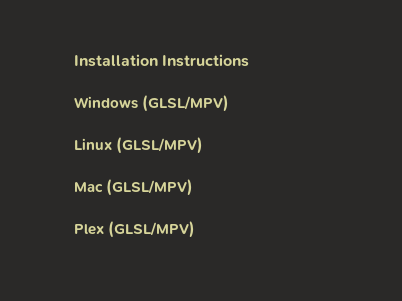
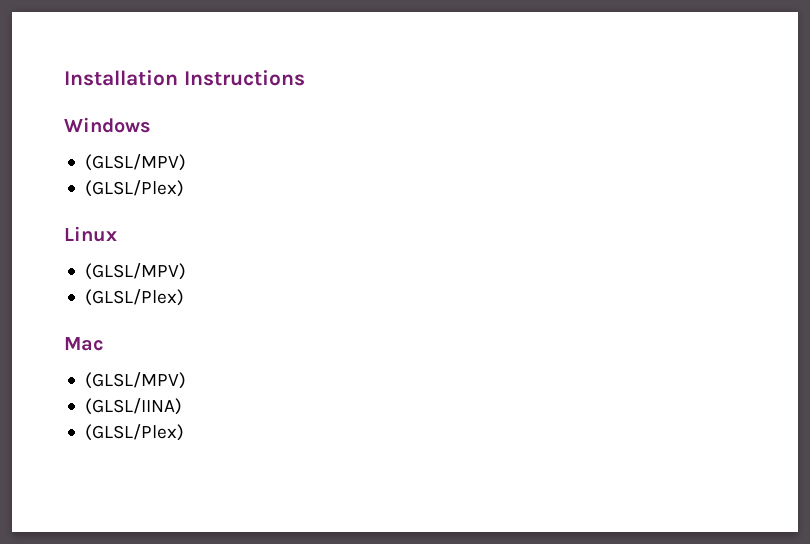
[142,95,230,112] (GLSL/MPV) -> [84,154,186,171] [84,180,184,197] // (GLSL/MPV) // (GLSL/Plex)
[116,137,204,154] (GLSL/MPV) -> [84,263,186,280] [84,289,184,306] // (GLSL/MPV) // (GLSL/Plex)
[106,179,194,196] [74,221,196,238] (GLSL/MPV) // Plex (GLSL/MPV) -> [84,372,186,389] [84,398,182,415] [84,424,184,441] // (GLSL/MPV) // (GLSL/IINA) // (GLSL/Plex)

